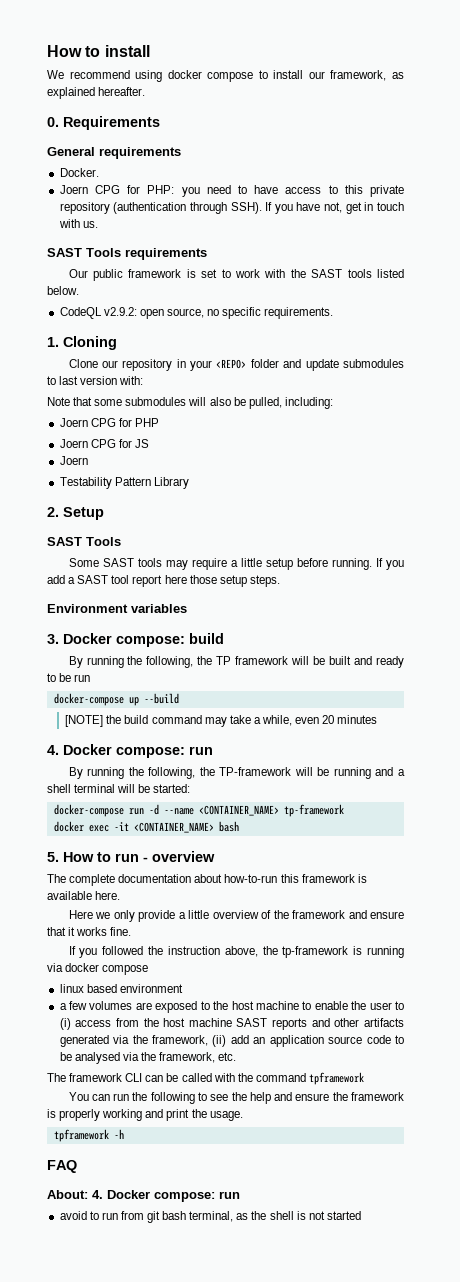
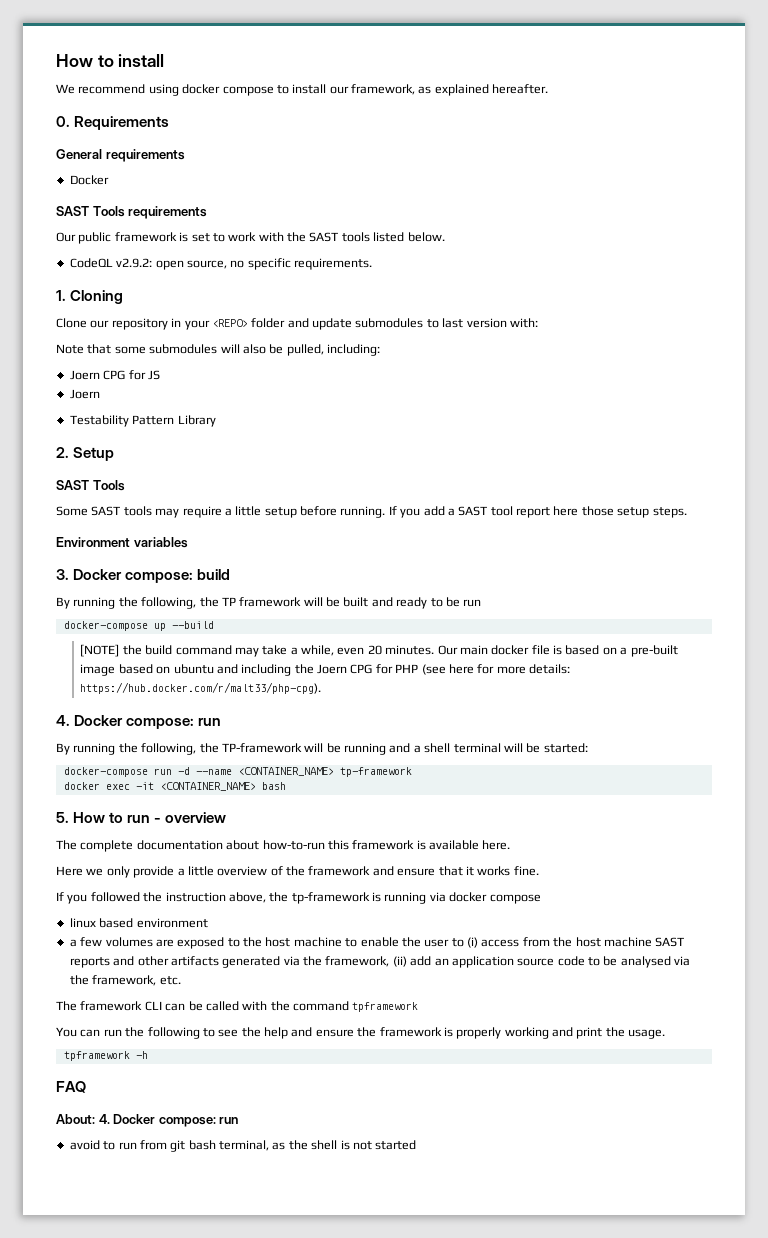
[59,168,99,177] [59,185,404,197] [59,202,404,214] [58,219,98,228] Docker. // Joern CPG for PHP: you need to have access to this private repository (authentication through SSH). If you have not, get in touch with us. -> [69,175,109,185] Docker
[59,418,159,427] // Joern CPG for PHP -> (380, 350) none
[337,715,378,724] minutes -> [385,645,678,657] [80,664,571,676] [80,682,322,694] minutes. Our main docker file is based on a pre-built image based on ubuntu and including the Joern CPG for PHP (see here for more details: https://hub.docker.com/r/malt33/php-cpg).

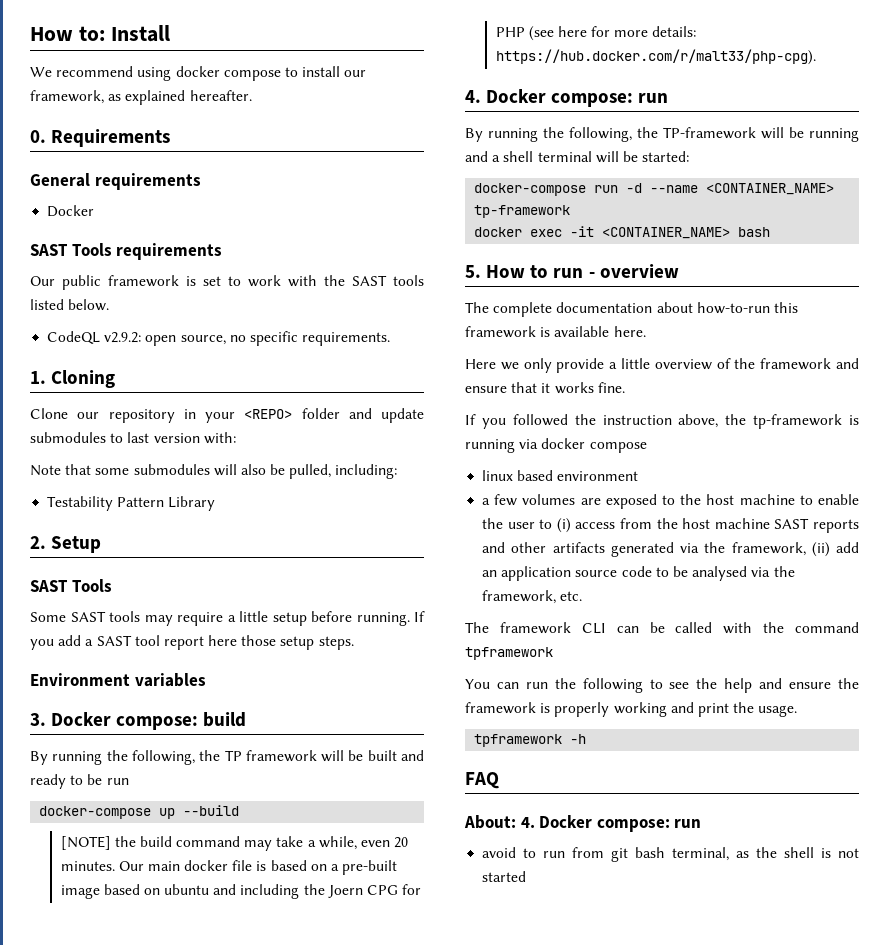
[56,54,165,67] How to install -> [30,25,170,42] How to: Install
[69,370,160,380] [69,389,100,399] // Joern CPG for JS // Joern -> (398, 471) none

